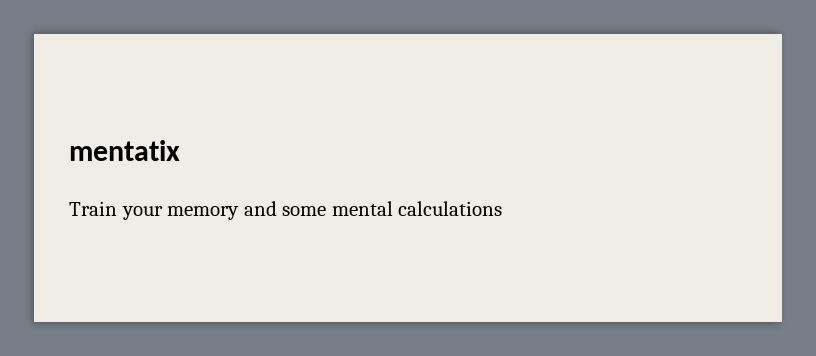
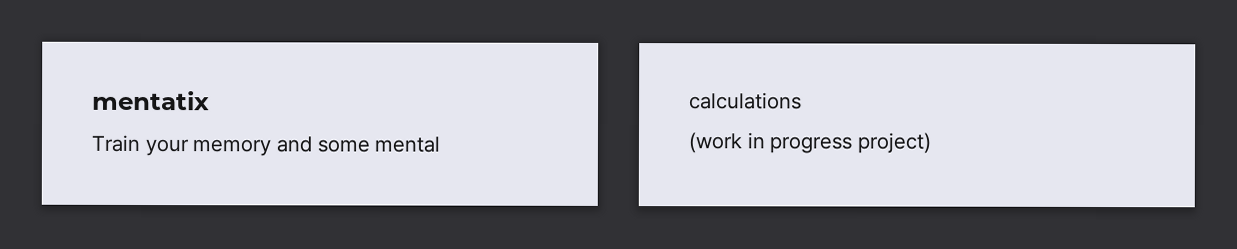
(503, 208) none -> [688,132,932,154] // (work in progress project)

